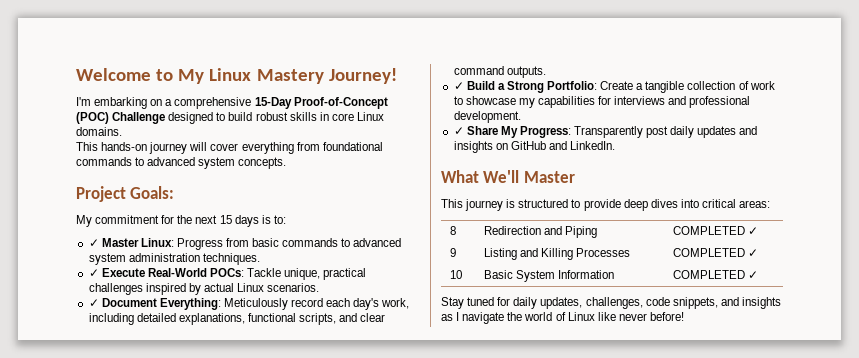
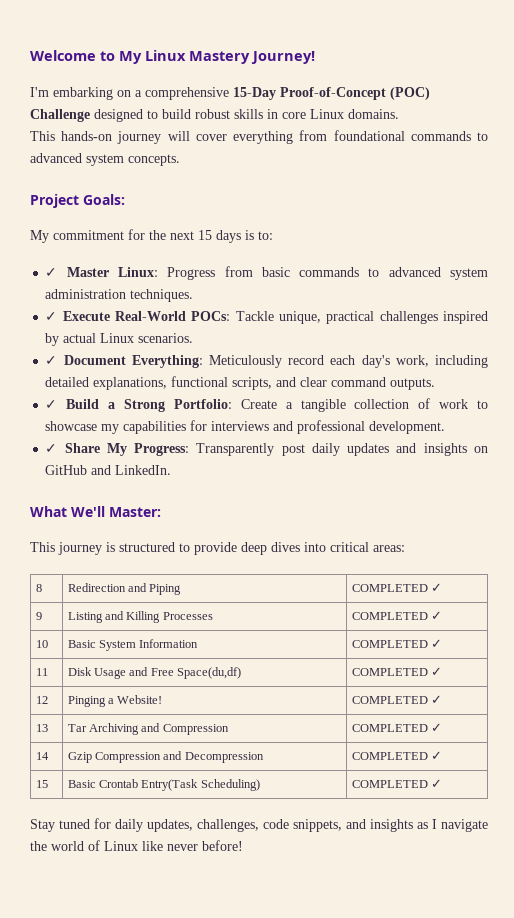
[523,171,575,183] Master -> [109,507,161,517] Master:
(759, 275) none -> [35,668,48,676] [67,667,242,679] [351,667,443,676] [35,696,48,704] [67,695,163,707] [351,695,443,704] [35,724,48,732] [67,723,229,735] [351,723,443,732] [35,752,49,760] [67,751,264,763] [351,751,443,760] [35,780,48,788] [67,779,260,791] [351,779,443,788] // 11 | Disk Usage and Free Space(du,df) | COMPLETED ✓ // 12 | Pinging a Website! | COMPLETED ✓ // 13 | Tar Archiving and Compression | COMPLETED ✓ // 14 | Gzip Compression and Decompression | COMPLETED ✓ // 15 | Basic Crontab Entry(Task Scheduling) | COMPLETED ✓

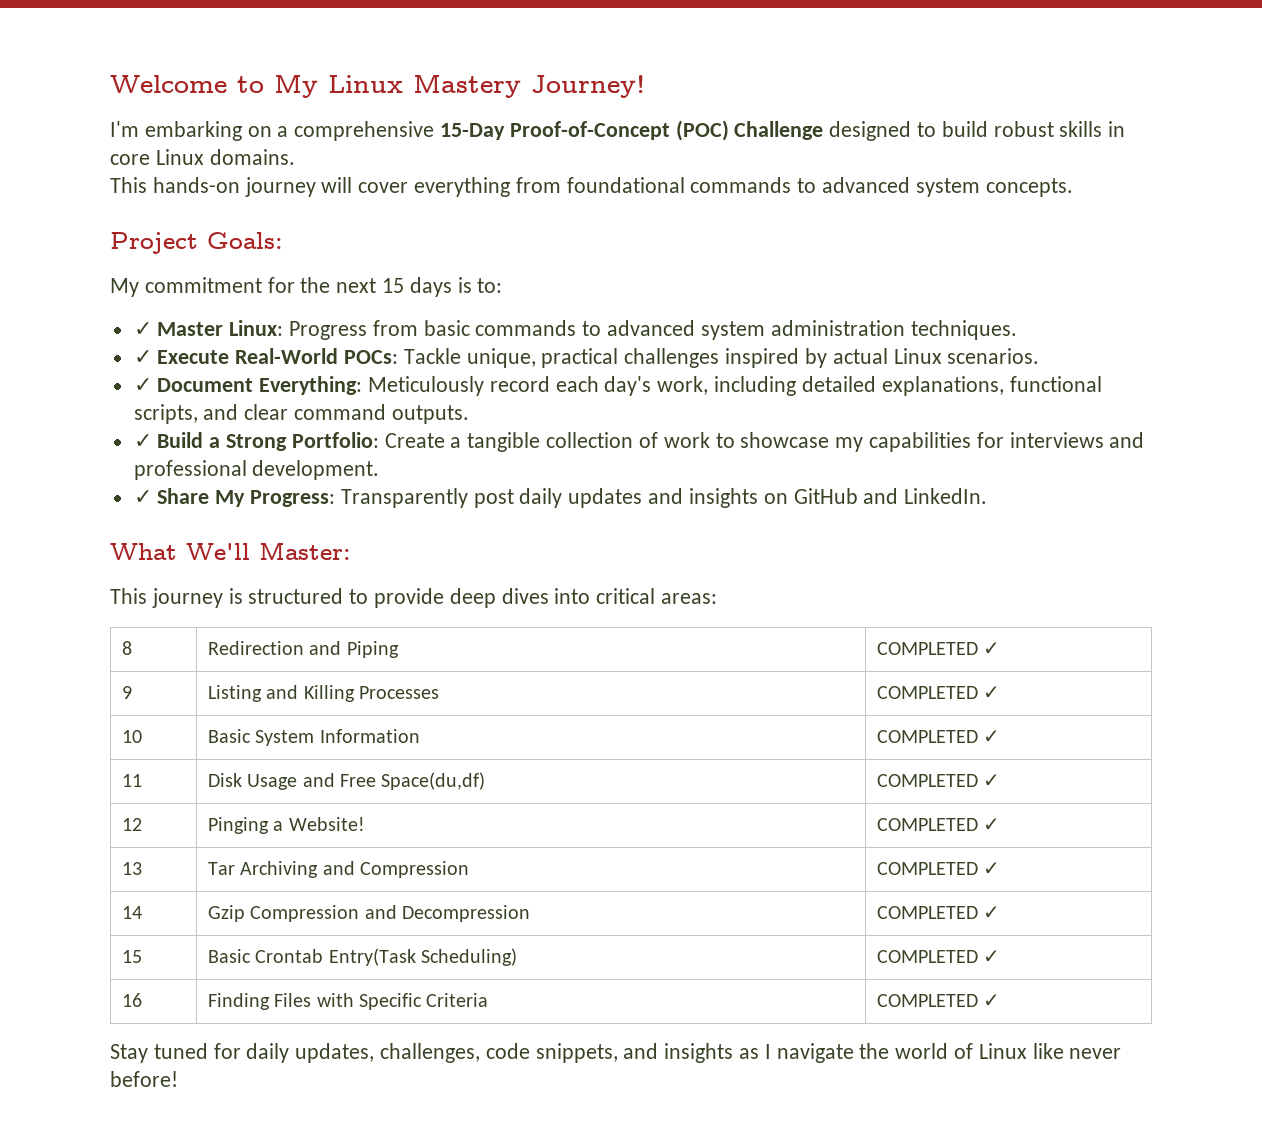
(443, 783) none -> [122,993,143,1007] [208,993,489,1010] [877,994,1001,1007] // 16 | Finding Files with Specific Criteria | COMPLETED ✓

